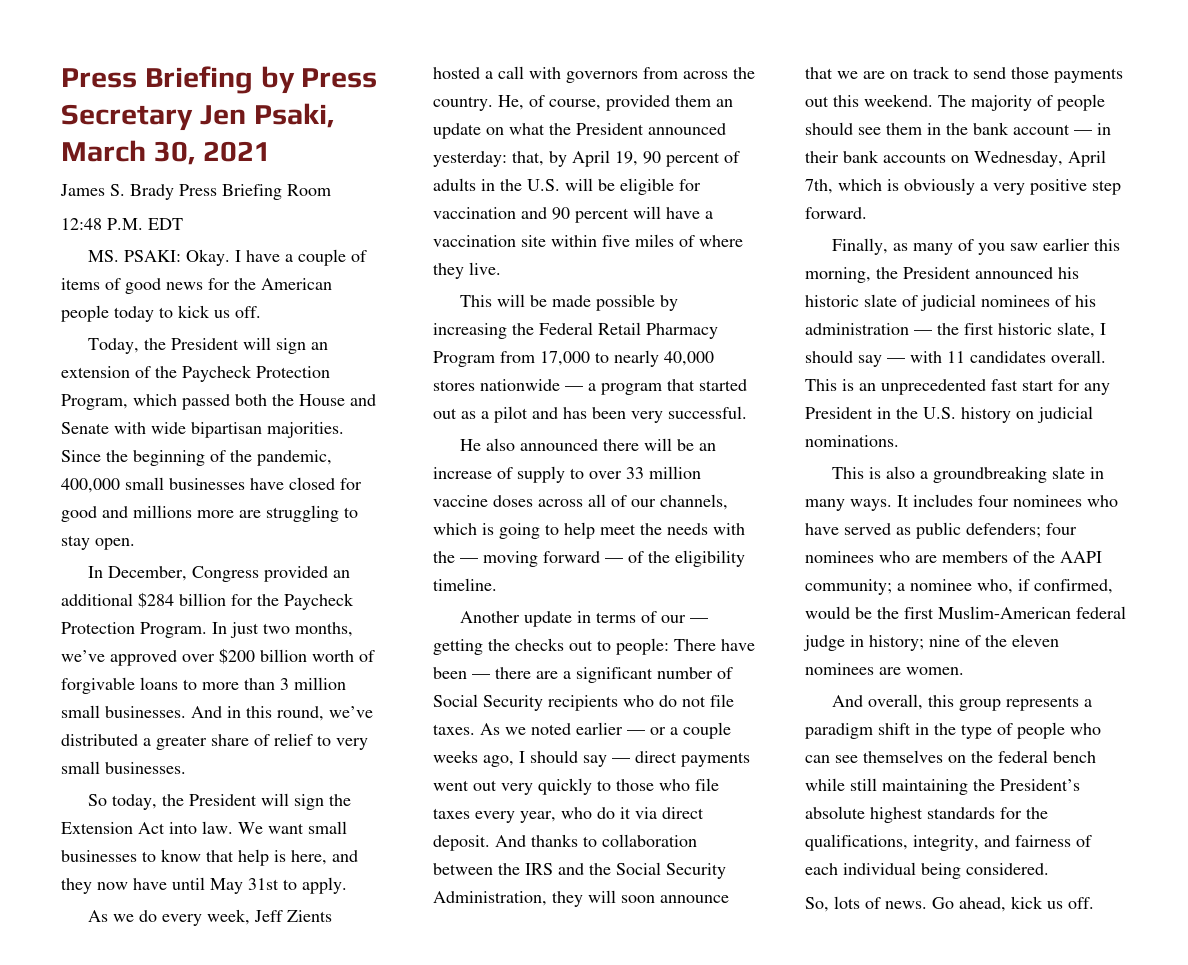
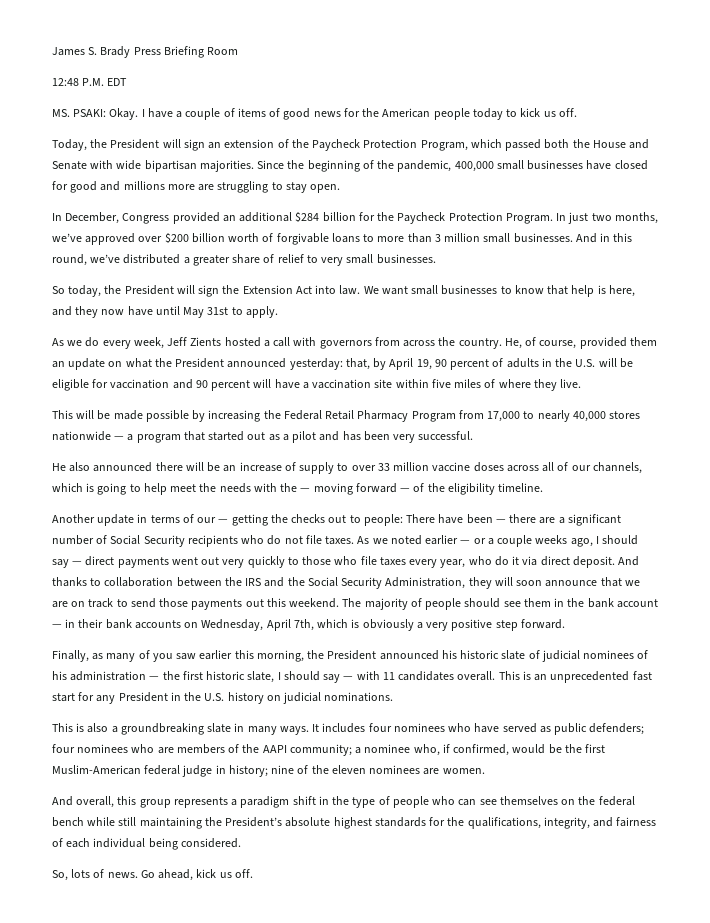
[61,66,378,94] [61,103,334,131] [61,140,271,165] Press Briefing by Press Secretary Jen Psaki, March 30, 2021 // -> (52, 51) none

